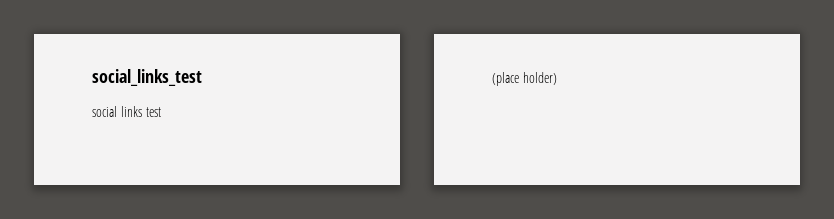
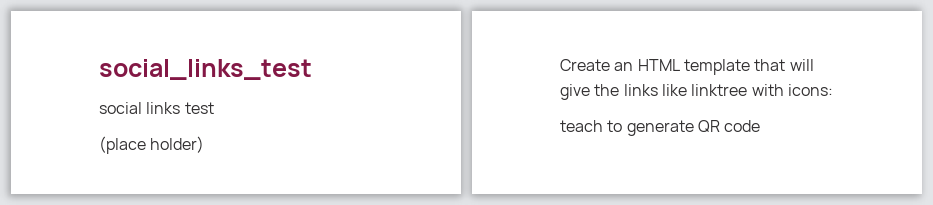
(557, 78) none -> [560,59,814,75] [560,84,833,100] [560,120,761,136] // Create an HTML template that will give the links like linktree with icons: // teach to generate QR code

